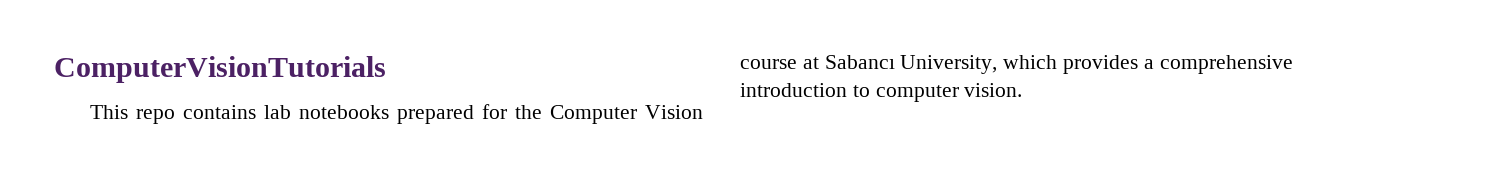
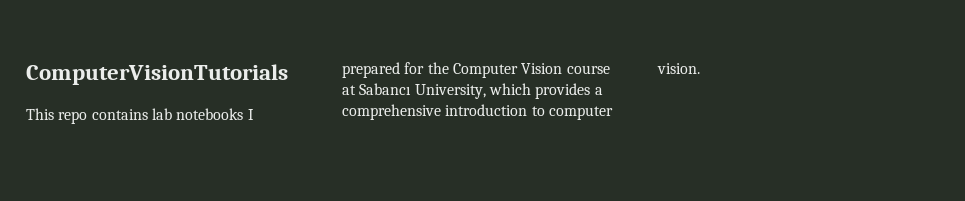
(389, 112) none -> [247,109,254,120] I

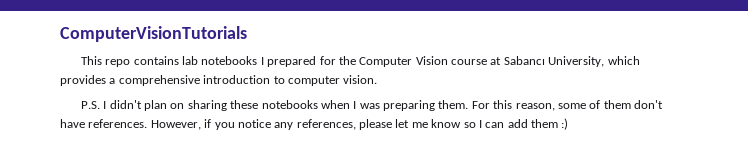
(700, 68) none -> [80,100,664,111] [60,118,569,130] // P.S. I didn't plan on sharing these notebooks when I was preparing them. For this reason, some of them don't have references. However, if you notice any references, please let me know so I can add them :)

